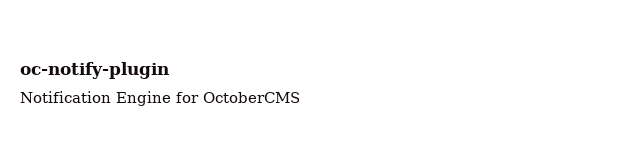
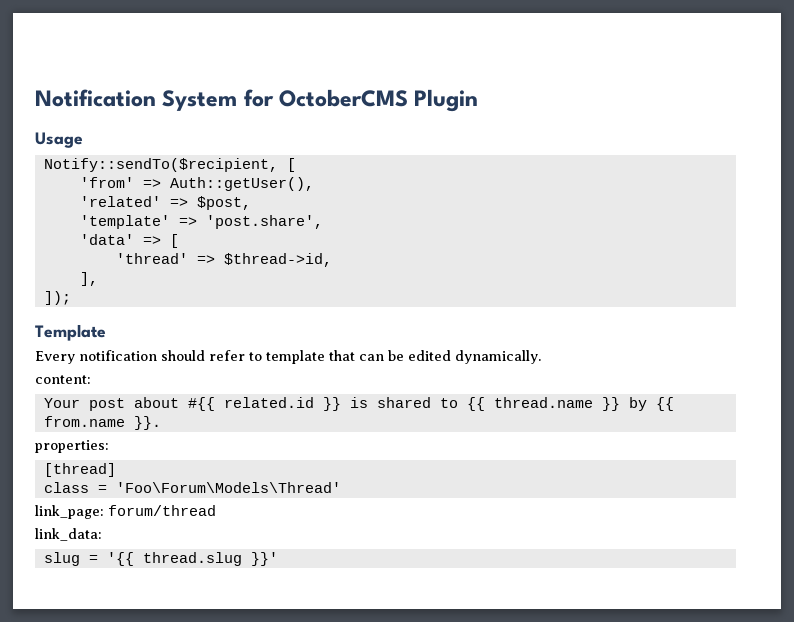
[20,62,169,79] [20,91,300,106] oc-notify-plugin // Notification Engine for OctoberCMS -> [35,89,479,112] [35,132,83,148] [43,158,296,172] [79,177,314,191] [79,196,251,210] [79,215,323,229] [79,234,179,248] [115,253,332,267] [79,272,98,286] [43,291,71,305] [35,324,106,341] [35,350,541,364] [35,375,91,384] [43,397,674,411] [43,416,161,430] [35,440,109,453] [43,463,116,477] [43,482,341,493] [35,505,216,519] [35,528,102,541] [43,552,278,566] Notification System for OctoberCMS Plugin // Usage // Notify::sendTo($recipient, [ // 'from' => Auth::getUser(), // 'related' => $post, // 'template' => 'post.share', // 'data' => [ // 'thread' => $thread->id, // ], // ]); // Template // Every notification should refer to template that can be edited dynamically. // content: // Your post about #{{ related.id }} is shared to {{ thread.name }} by {{ from.name }}. // properties: // [thread] // class = 'Foo\Forum\Models\Thread' // link_page: forum/thread // link_data: // slug = '{{ thread.slug }}'

